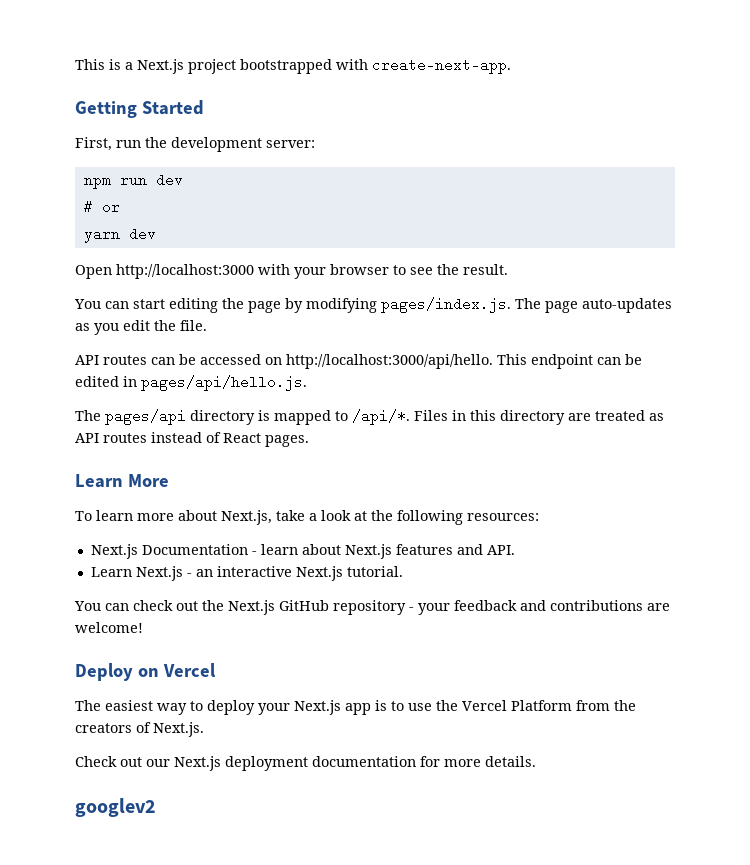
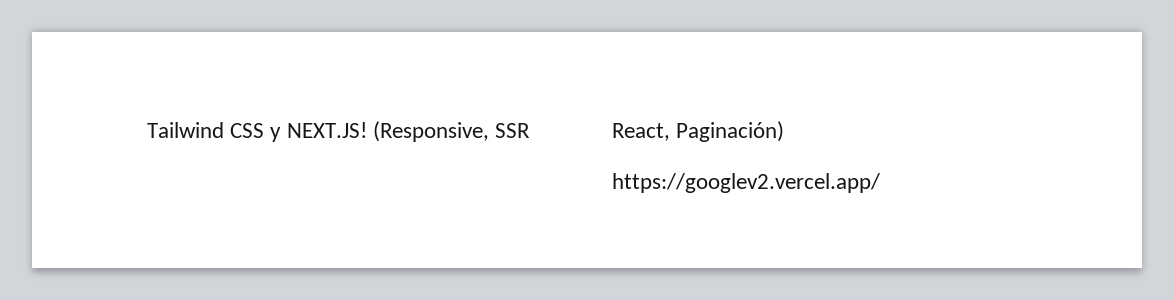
[75,58,511,74] [75,100,204,118] [75,137,315,152] [83,173,183,189] [83,200,120,214] [83,227,156,243] [75,264,508,279] [74,297,672,313] [75,320,207,335] [75,354,642,369] [75,375,307,391] [75,409,664,425] [75,432,309,447] [75,474,169,488] [75,510,539,525] [90,544,515,559] [90,566,403,581] [74,600,670,615] [75,622,143,633] [75,663,216,681] [75,700,636,715] [75,722,204,737] [75,756,536,771] [75,798,156,817] This is a Next.js project bootstrapped with create-next-app. // Getting Started // First, run the development server: // npm run dev // # or // yarn dev // Open http://localhost:3000 with your browser to see the result. // You can start editing the page by modifying pages/index.js. The page auto-updates as you edit the file. // API routes can be accessed on http://localhost:3000/api/hello. This endpoint can be edited in pages/api/hello.js. // The pages/api directory is mapped to /api/*. Files in this directory are treated as API routes instead of React pages. // Learn More // To learn more about Next.js, take a look at the following resources: // Next.js Documentation - learn about Next.js features and API. // Learn Next.js - an interactive Next.js tutorial. // You can check out the Next.js GitHub repository - your feedback and contributions are welcome! // Deploy on Vercel // The easiest way to deploy your Next.js app is to use the Vercel Platform from the creators of Next.js. // Check out our Next.js deployment documentation for more details. // googlev2 -> [147,121,785,142] [612,173,880,193] Tailwind CSS y NEXT.JS! (Responsive, SSR React, Paginación) // https://googlev2.vercel.app/

